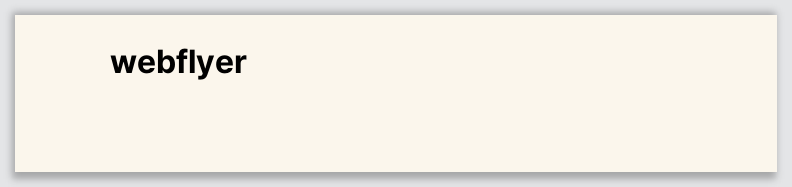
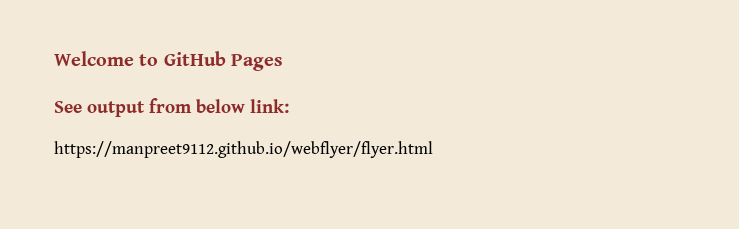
[110,48,247,80] webflyer -> [54,51,284,71] [54,98,289,117] [54,141,433,158] Welcome to GitHub Pages // See output from below link: // https://manpreet9112.github.io/webflyer/flyer.html

